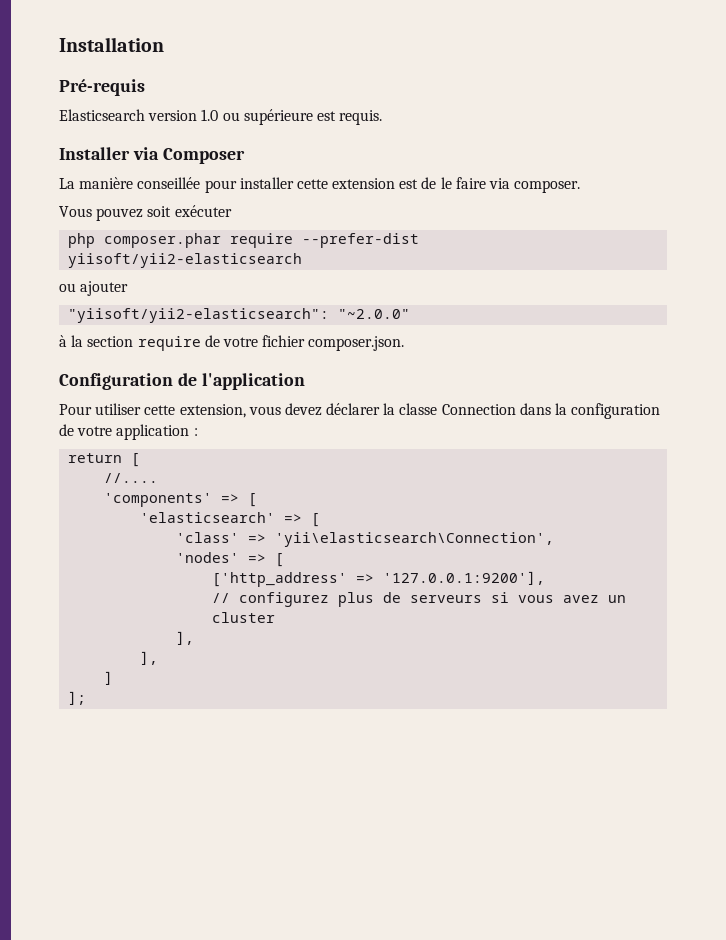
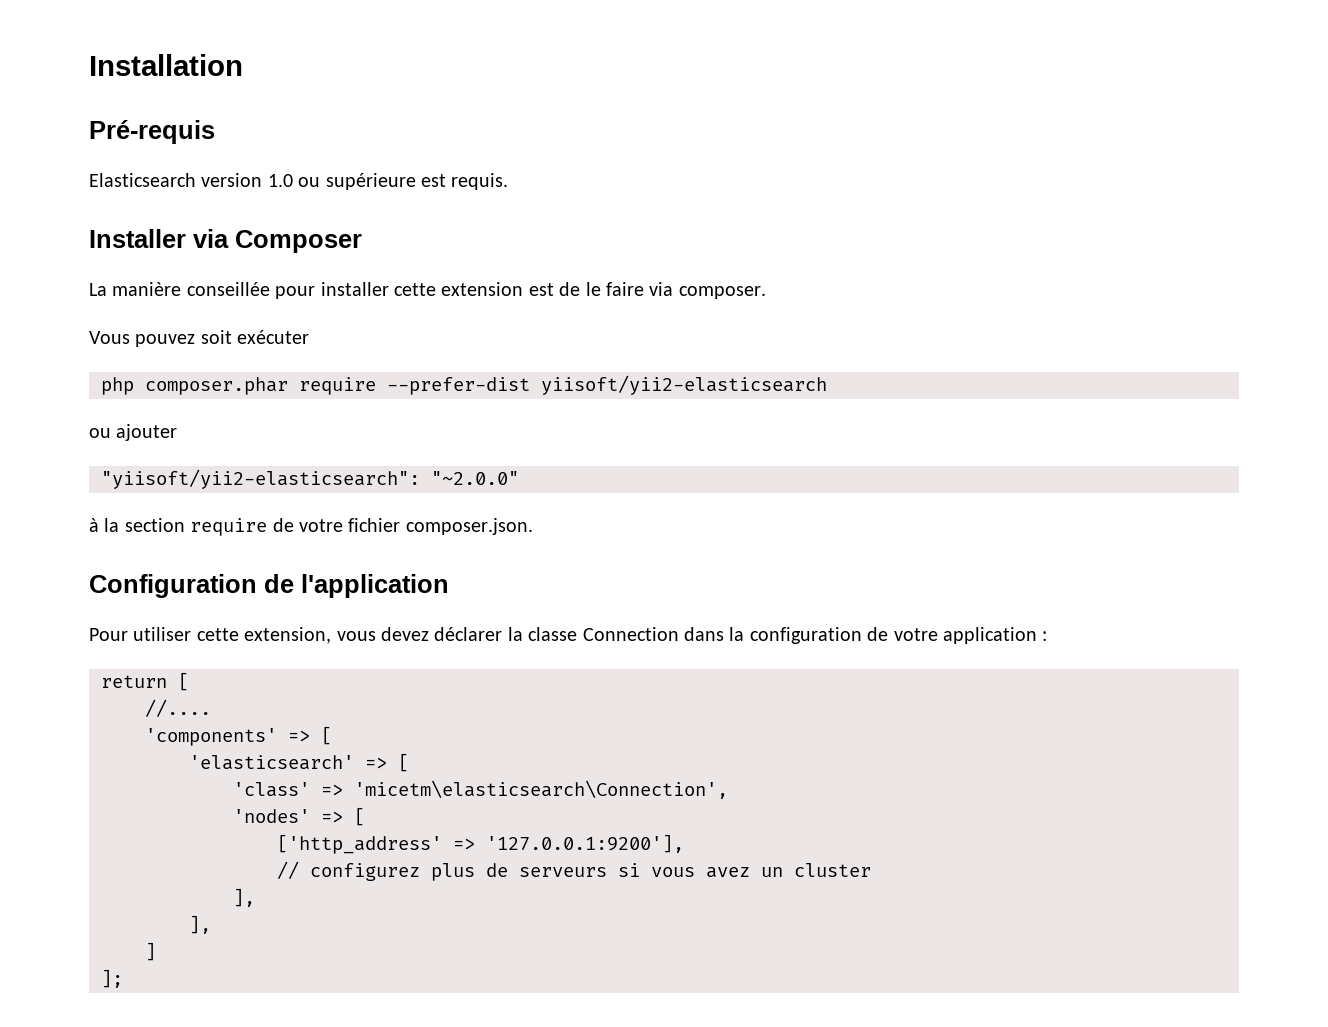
[275,532,555,547] 'yii\elasticsearch\Connection', -> [354,780,728,799] 'micetm\elasticsearch\Connection',

